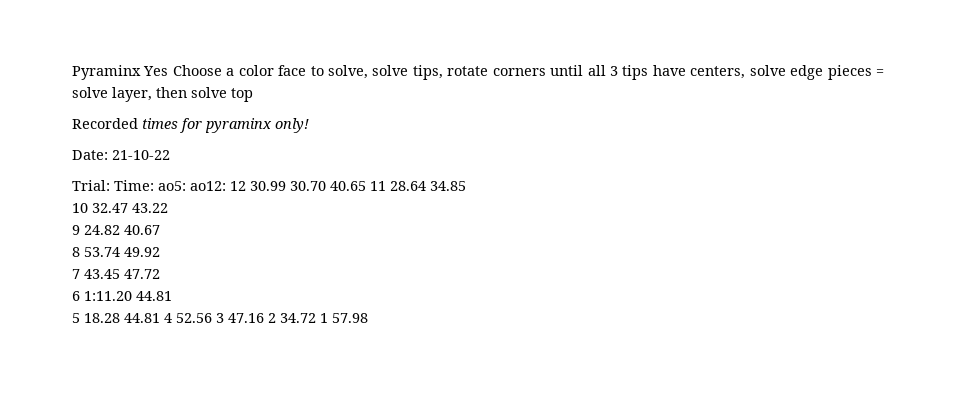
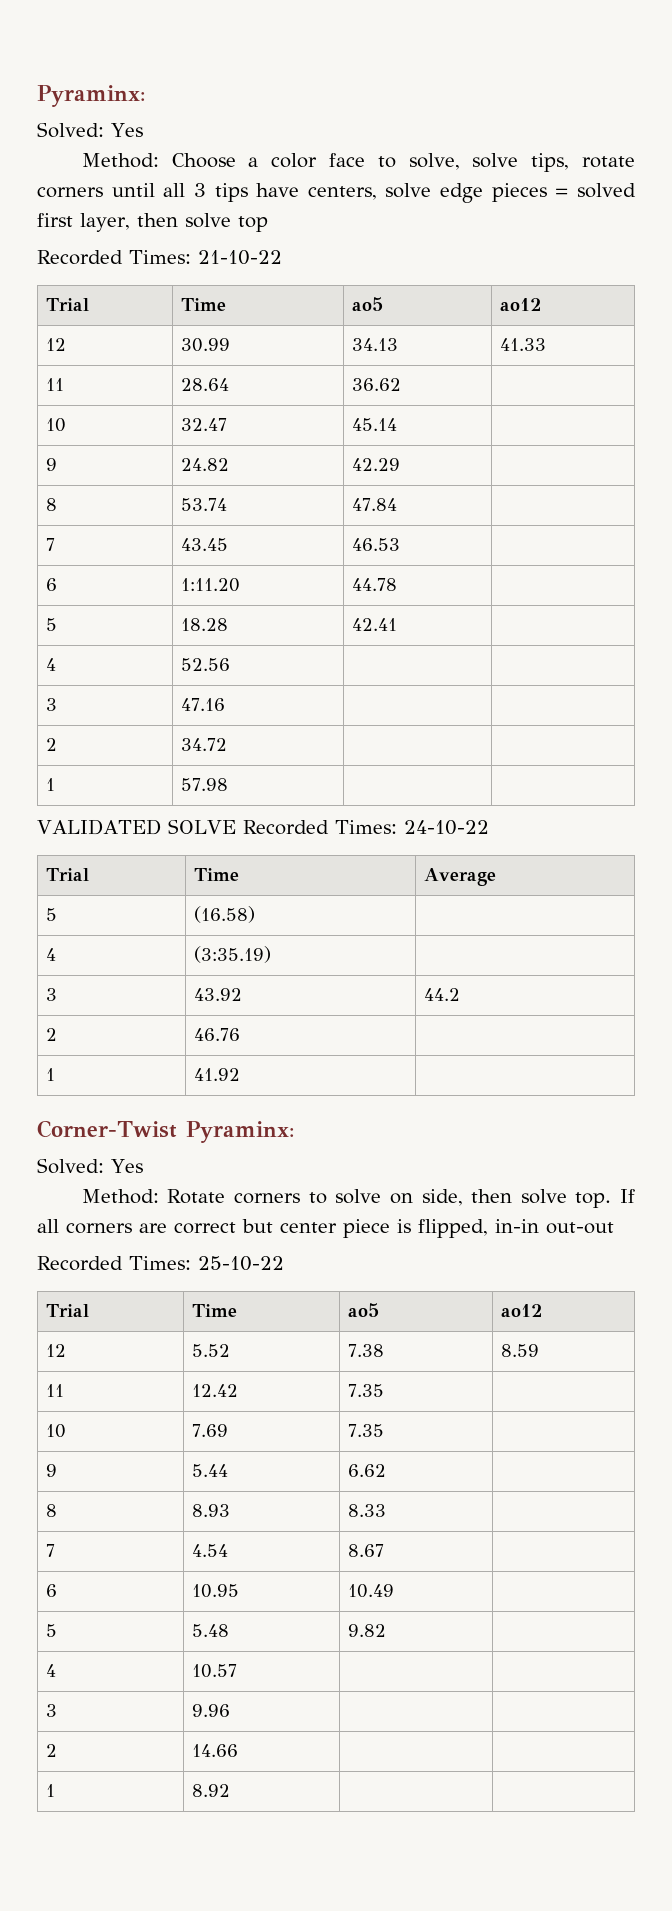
[72,65,169,80] Pyraminx Yes -> [37,85,146,107] [37,122,143,138] [81,153,159,168] Pyraminx: // Solved: Yes // Method:
[72,87,108,98] solve -> [576,183,636,198] [37,213,73,227] solved first
[142,118,309,133] [72,150,170,160] [72,180,466,191] [72,203,168,213] [72,225,160,235] [72,247,160,257] [72,269,160,279] [72,291,172,301] [72,313,368,323] times for pyraminx only! // Date: 21-10-22 // Trial: Time: ao5: ao12: 12 30.99 30.70 40.65 11 28.64 34.85 // 10 32.47 43.22 // 9 24.82 40.67 // 8 53.74 49.92 // 7 43.45 47.72 // 6 1:11.20 44.81 // 5 18.28 44.81 4 52.56 3 47.16 2 34.72 1 57.98 -> [129,250,282,265] [45,298,89,311] [180,298,226,311] [351,297,383,311] [499,298,541,311] [45,338,66,351] [180,338,230,352] [351,338,398,351] [499,338,546,351] [45,378,64,391] [180,378,229,391] [351,378,401,391] [45,418,66,432] [180,418,227,431] [351,418,397,431] [45,458,57,471] [180,458,229,471] [351,458,400,471] [45,498,57,511] [180,498,227,511] [351,498,397,511] [45,538,55,551] [180,538,228,551] [351,538,400,551] [45,578,57,591] [180,578,240,592] [351,578,397,591] [45,618,57,631] [180,618,228,631] [351,618,397,631] [45,658,56,671] [180,658,230,671] [45,698,57,711] [180,698,225,711] [45,738,57,751] [180,738,227,751] [45,778,55,791] [180,778,228,791] [37,819,489,835] [45,868,89,881] [193,868,239,881] [423,868,496,886] [45,908,57,921] [193,906,255,923] [45,948,56,961] [193,946,271,963] [45,988,57,1001] [193,988,242,1001] [423,988,460,1001] [45,1028,57,1041] [193,1028,240,1041] [45,1068,55,1081] [193,1068,240,1081] [37,1120,295,1143] [37,1158,143,1174] [81,1189,636,1208] [37,1219,614,1238] [37,1256,284,1271] [45,1304,89,1317] [191,1304,237,1317] [347,1303,379,1317] [500,1304,542,1317] [45,1344,66,1357] [191,1344,230,1357] [347,1344,384,1357] [500,1344,539,1357] [45,1384,64,1397] [191,1384,238,1397] [347,1384,384,1397] [45,1424,66,1438] [191,1424,228,1437] [347,1424,384,1437] [45,1464,57,1477] [191,1464,228,1477] [347,1464,386,1477] [45,1504,57,1517] [191,1504,230,1517] [347,1504,386,1517] [45,1544,55,1557] [191,1544,228,1557] [347,1544,384,1557] [45,1584,57,1597] [191,1584,239,1598] [347,1584,394,1598] [45,1624,57,1637] [191,1624,229,1637] [347,1624,386,1637] [45,1664,56,1677] [191,1664,237,1678] [45,1704,57,1717] [191,1704,230,1717] [45,1744,57,1757] [191,1744,238,1757] [45,1784,55,1797] [191,1784,230,1797] Times: 21-10-22 // Trial | Time | ao5 | ao12 // 12 | 30.99 | 34.13 | 41.33 // 11 | 28.64 | 36.62 | // 10 | 32.47 | 45.14 | // 9 | 24.82 | 42.29 | // 8 | 53.74 | 47.84 | // 7 | 43.45 | 46.53 | // 6 | 1:11.20 | 44.78 | // 5 | 18.28 | 42.41 | // 4 | 52.56 | | // 3 | 47.16 | | // 2 | 34.72 | | // 1 | 57.98 | | // VALIDATED SOLVE Recorded Times: 24-10-22 // Trial | Time | Average // 5 | (16.58) | // 4 | (3:35.19) | // 3 | 43.92 | 44.2 // 2 | 46.76 | // 1 | 41.92 | // Corner-Twist Pyraminx: // Solved: Yes // Method: Rotate corners to solve on side, then solve top. If all corners are correct but center piece is flipped, in-in out-out // Recorded Times: 25-10-22 // Trial | Time | ao5 | ao12 // 12 | 5.52 | 7.38 | 8.59 // 11 | 12.42 | 7.35 | // 10 | 7.69 | 7.35 | // 9 | 5.44 | 6.62 | // 8 | 8.93 | 8.33 | // 7 | 4.54 | 8.67 | // 6 | 10.95 | 10.49 | // 5 | 5.48 | 9.82 | // 4 | 10.57 | | // 3 | 9.96 | | // 2 | 14.66 | | // 1 | 8.92 | |

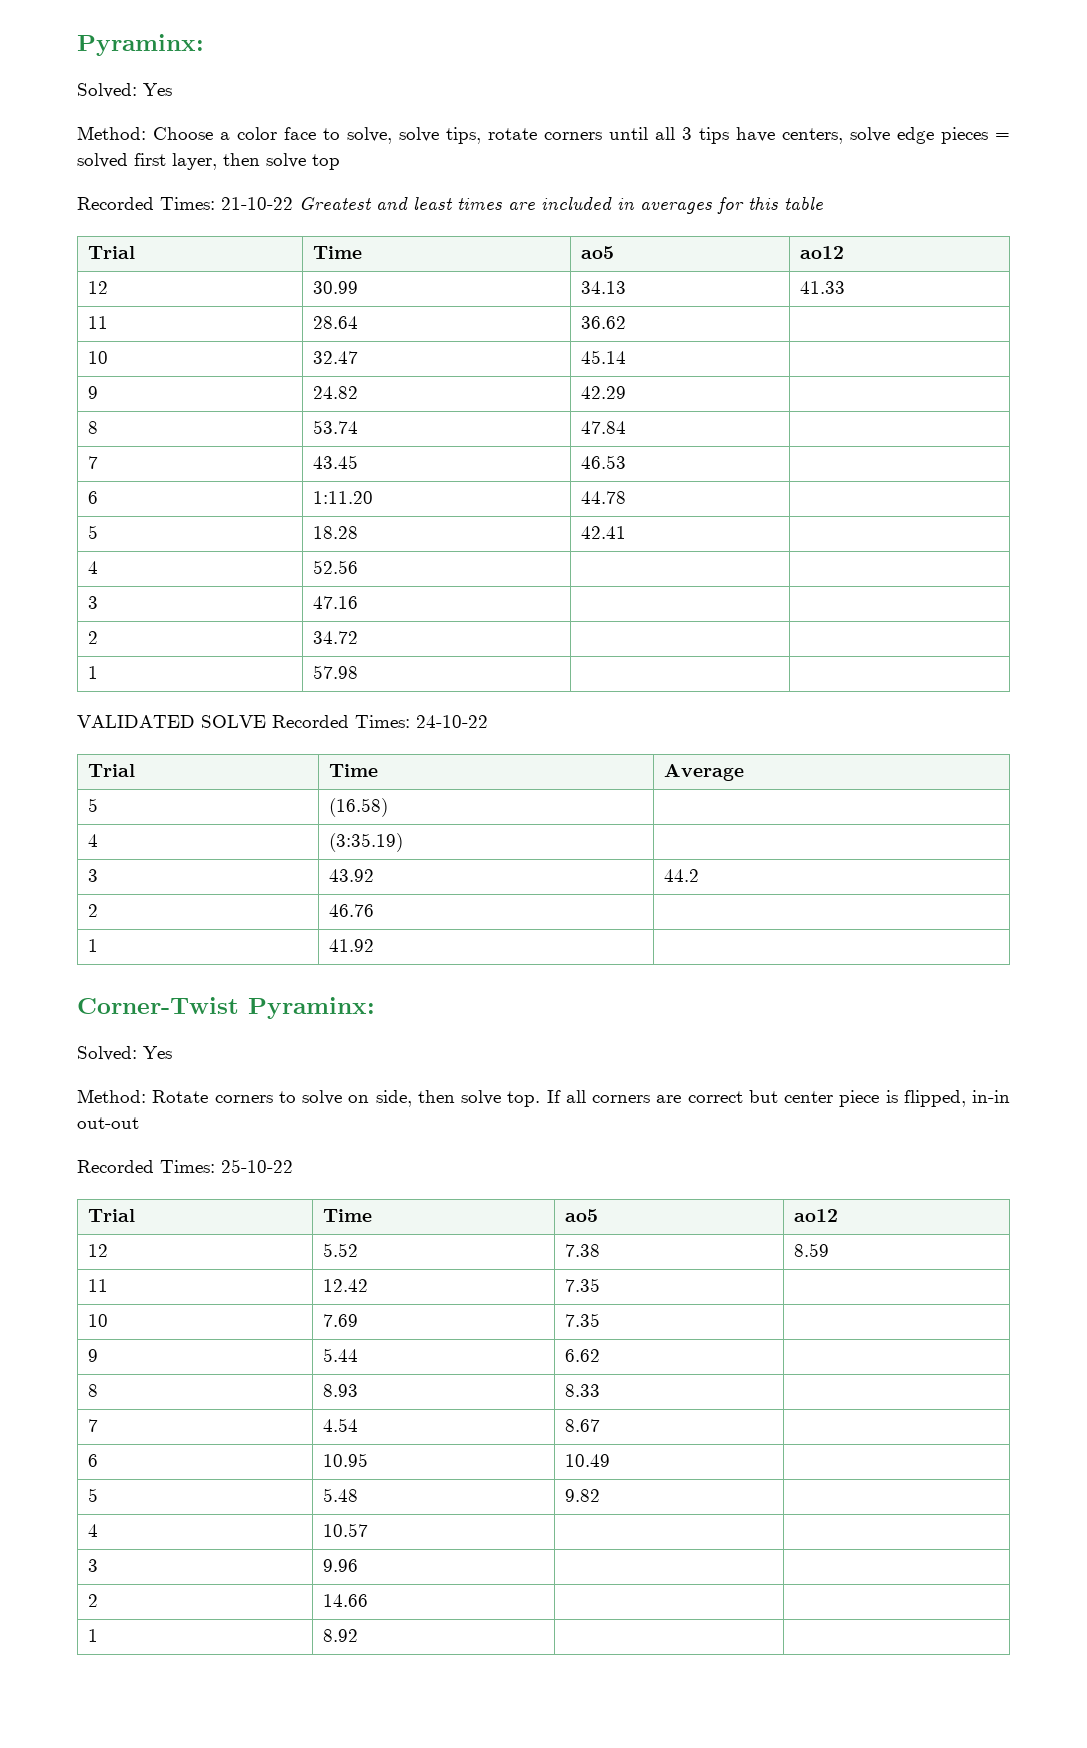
(282, 257) none -> [299,196,823,214] Greatest and least times are included in averages for this table

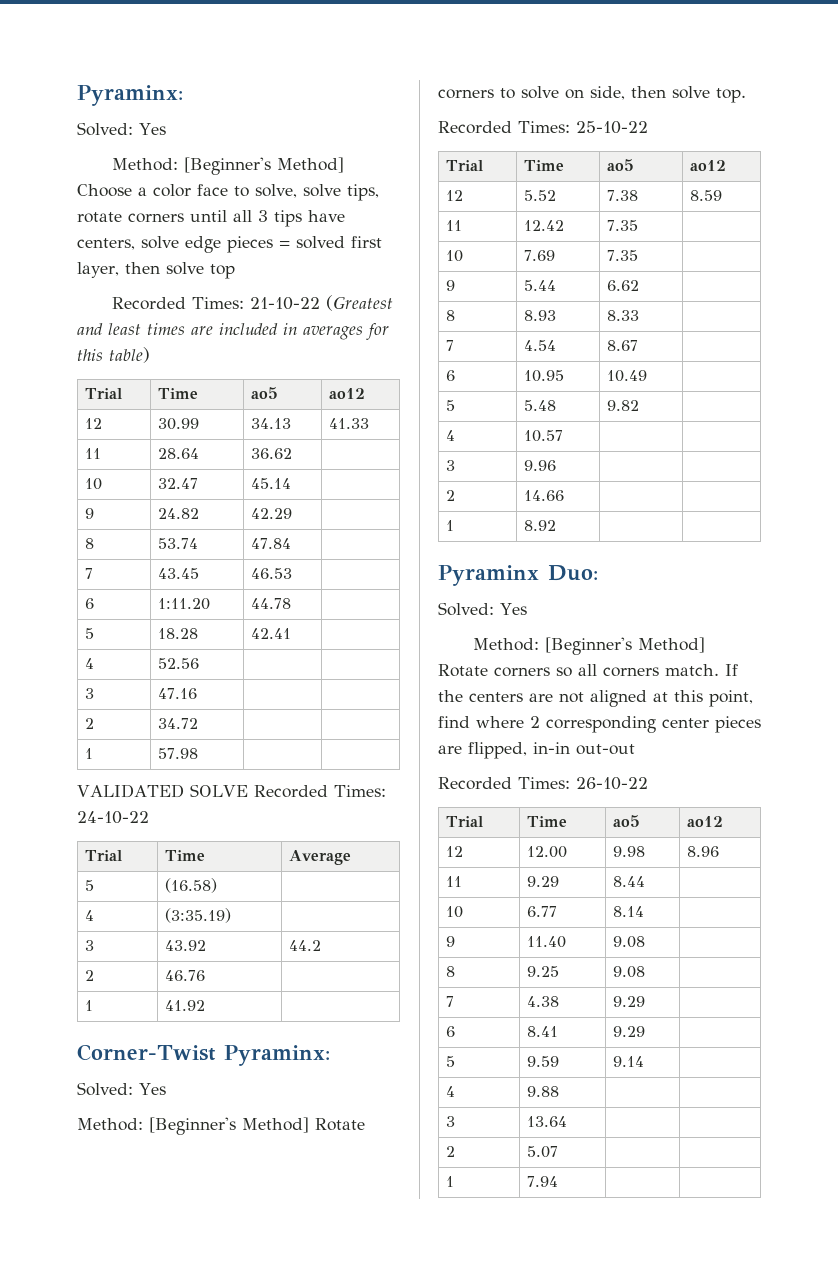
[77,34,204,56] [77,83,172,98] [77,126,146,140] Pyraminx: // Solved: Yes // Method: -> [77,85,183,106] [77,122,166,136] [112,157,345,175] Pyraminx: // Solved: Yes // Method: [Beginner's Method]
[299,197,372,210] Greatest -> [326,295,394,311] (Greatest
[784,196,823,210] table -> [109,347,150,363] table)
(146, 1096) none -> [149,1117,309,1135] [Beginner's Method]
[546,1090,1010,1107] [77,1117,139,1129] If all corners are correct but center piece is flipped, in-in out-out -> (746, 95) none
(359, 1635) none -> [438,565,598,586] [438,602,527,616] [473,637,706,655] [438,664,738,677] [438,690,753,707] [438,716,761,733] [438,742,635,759] [438,777,648,790] [445,816,483,827] [526,816,567,827] [612,815,640,827] [686,816,723,827] [445,846,463,857] [526,846,567,858] [612,846,645,857] [686,846,719,857] [445,876,462,887] [526,876,559,887] [612,876,645,887] [445,906,463,918] [526,906,557,917] [612,906,644,917] [445,936,455,947] [526,936,566,948] [612,936,645,948] [445,966,455,977] [526,966,559,977] [612,966,645,978] [445,996,454,1007] [526,996,559,1007] [612,996,645,1007] [445,1026,455,1037] [526,1026,558,1037] [612,1026,645,1037] [445,1056,455,1067] [526,1056,559,1067] [612,1056,644,1067] [445,1086,455,1097] [526,1086,559,1097] [445,1116,455,1127] [526,1116,567,1127] [445,1146,455,1157] [526,1146,558,1158] [445,1176,454,1187] [526,1176,558,1187] // Pyraminx Duo: // Solved: Yes // Method: [Beginner's Method] Rotate corners so all corners match. If the centers are not aligned at this point, find where 2 corresponding center pieces are flipped, in-in out-out // Recorded Times: 26-10-22 // Trial | Time | ao5 | ao12 // 12 | 12.00 | 9.98 | 8.96 // 11 | 9.29 | 8.44 | // 10 | 6.77 | 8.14 | // 9 | 11.40 | 9.08 | // 8 | 9.25 | 9.08 | // 7 | 4.38 | 9.29 | // 6 | 8.41 | 9.29 | // 5 | 9.59 | 9.14 | // 4 | 9.88 | | // 3 | 13.64 | | // 2 | 5.07 | | // 1 | 7.94 | |

